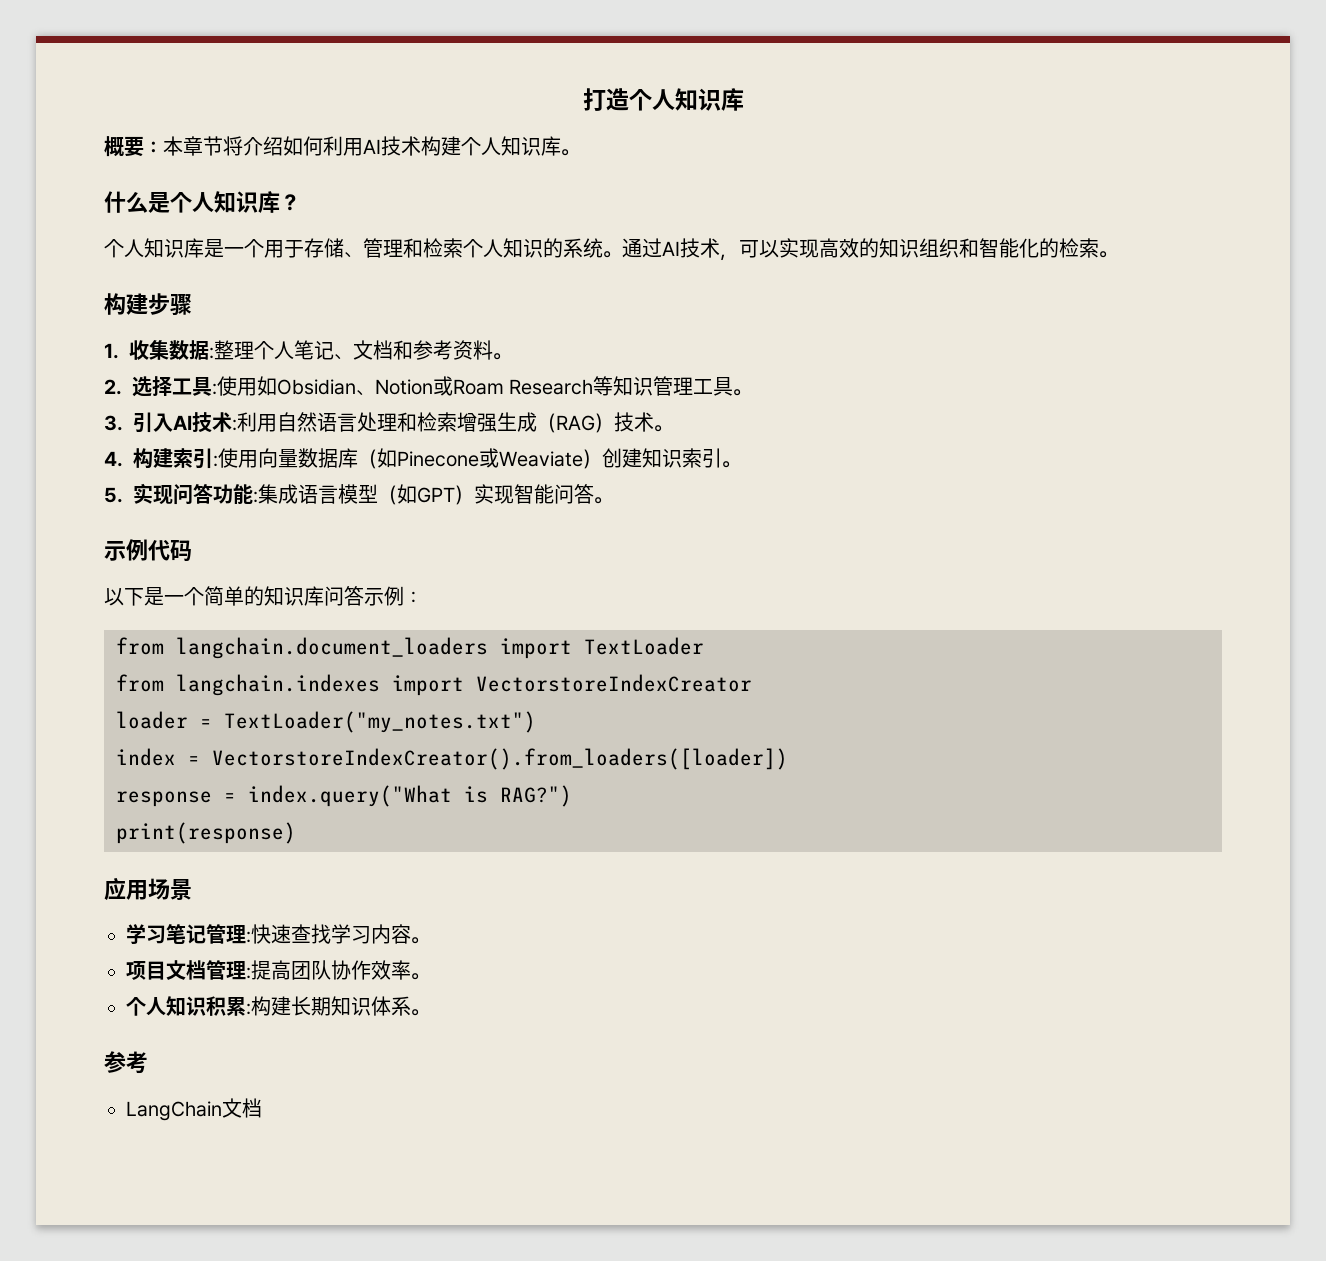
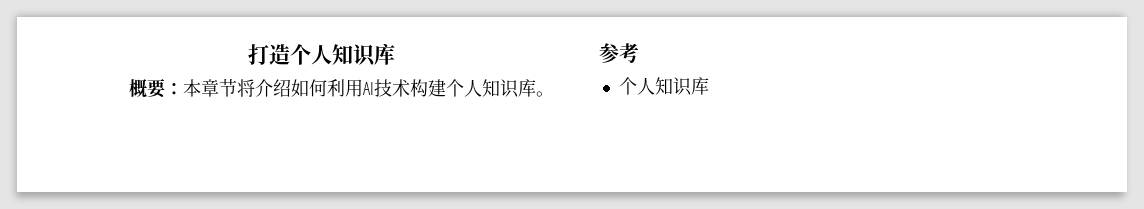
[104,191,301,213] [104,238,1118,261] [104,293,192,316] [104,340,512,360] [104,376,753,397] [104,412,673,433] [104,448,741,469] [104,483,613,505] [104,539,192,562] [104,586,423,606] [116,637,704,659] [116,674,752,696] [116,711,536,733] [116,748,788,770] [116,785,572,807] [116,822,296,844] [104,877,192,901] [126,924,430,944] [126,960,430,980] [126,996,430,1016] [104,1051,148,1074] [126,1098,262,1121] 什么是个人知识库？ // 个人知识库是一个用于存储、管理和检索个人知识的系统。通过AI技术，可以实现高效的知识组织和智能化的检索。 // 构建步骤 // 1.收集数据:整理个人笔记、文档和参考资料。 // 2.选择工具:使用如Obsidian、Notion或Roam Research等知识管理工具。 // 3.引入AI技术:利用自然语言处理和检索增强生成（RAG）技术。 // 4.构建索引:使用向量数据库（如Pinecone或Weaviate）创建知识索引。 // 5.实现问答功能:集成语言模型（如GPT）实现智能问答。 // 示例代码 // 以下是一个简单的知识库问答示例： // from langchain.document_loaders import TextLoader // from langchain.indexes import VectorstoreIndexCreator // loader = TextLoader("my_notes.txt") // index = VectorstoreIndexCreator().from_loaders([loader]) // response = index.query("What is RAG?") // print(response) // 应用场景 // 学习笔记管理:快速查找学习内容。 // 项目文档管理:提高团队协作效率。 // 个人知识积累:构建长期知识体系。 // 参考 // LangChain文档 -> [599,43,639,63] [618,77,709,96] 参考 // 个人知识库

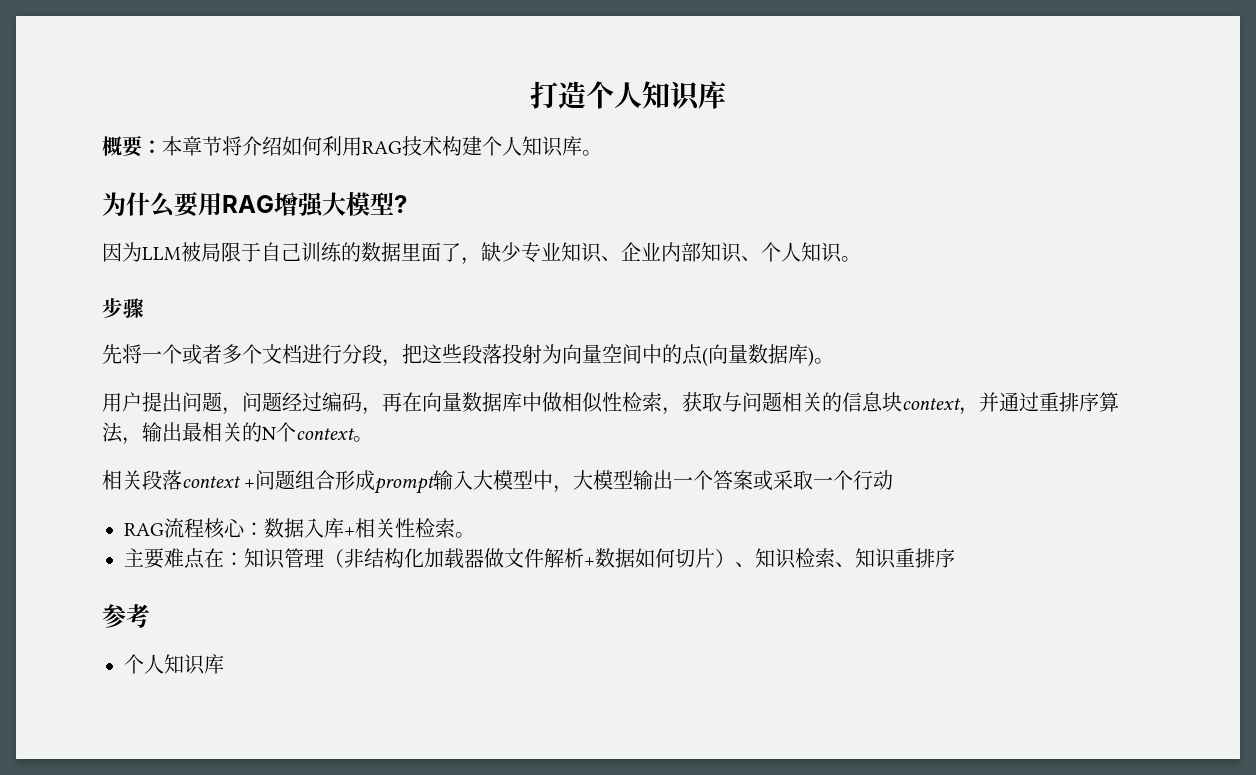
[362,82,374,95] AI -> [362,141,402,154] RAG
(554, 94) none -> [102,192,407,218] [102,242,861,265] [102,298,144,318] [102,344,834,367] [102,392,1119,415] [102,422,373,445] [102,470,894,494] [124,518,475,539] [124,548,955,569] // 为什么要用RAG增强大模型? // 因为LLM被局限于自己训练的数据里面了，缺少专业知识、企业内部知识、个人知识。 // 步骤 // 先将一个或者多个文档进行分段，把这些段落投射为向量空间中的点(向量数据库)。 // 用户提出问题，问题经过编码，再在向量数据库中做相似性检索，获取与问题相关的信息块context，并通过重排序算法，输出最相关的N个context。 // 相关段落context +问题组合形成prompt输入大模型中，大模型输出一个答案或采取一个行动 // RAG流程核心：数据入库+相关性检索。 // 主要难点在：知识管理（非结构化加载器做文件解析+数据如何切片）、知识检索、知识重排序

